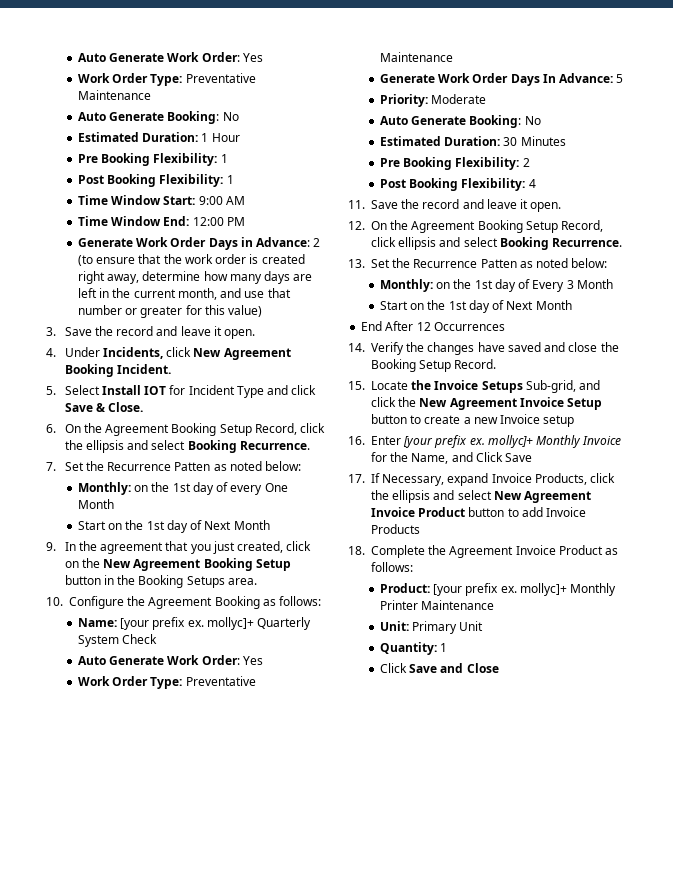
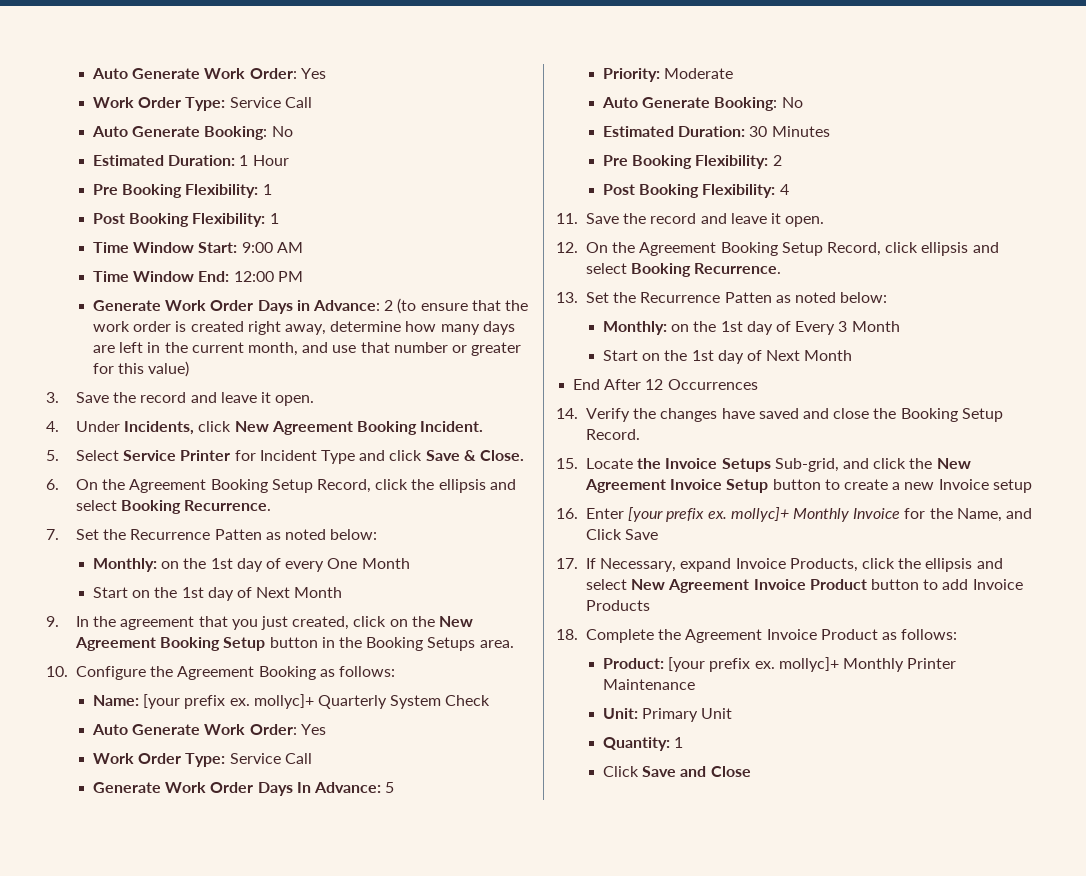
[77,52,263,62] [77,73,256,86] [77,90,151,100] Auto Generate Work Order: Yes // Work Order Type: Preventative Maintenance -> [92,68,326,79] [93,97,312,111] Auto Generate Work Order: Yes // Work Order Type: Service Call
[101,385,167,395] Install IOT -> [123,450,231,461] Service Printer
[185,676,256,686] [379,52,453,62] Preventative Maintenance -> [229,753,312,764] Service Call

